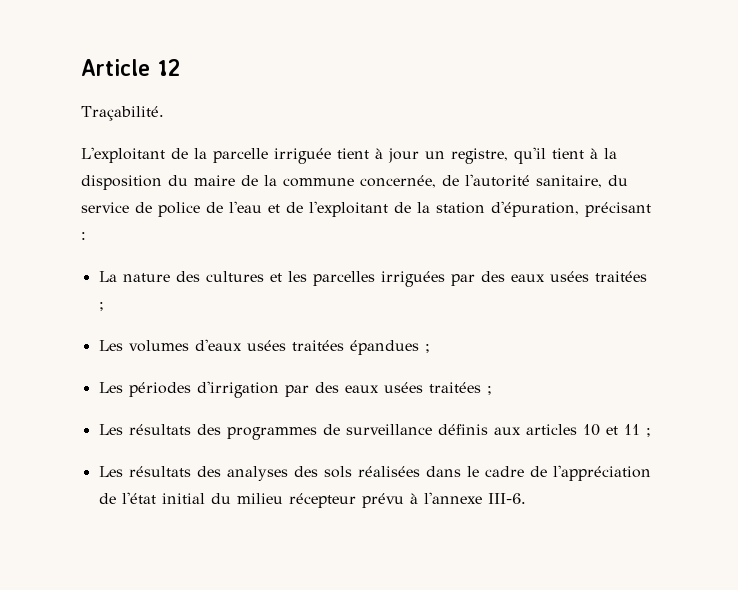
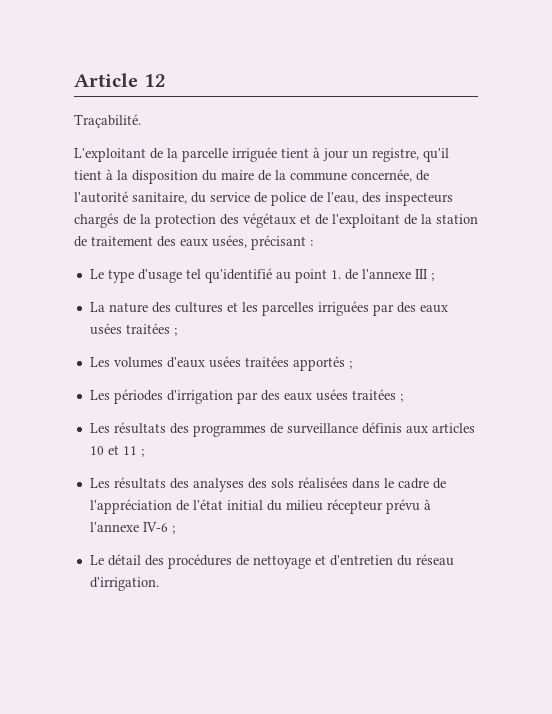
[229,201,262,213] l'eau -> [327,192,453,206] [74,213,296,228] l'eau, des inspecteurs chargés de la protection des végétaux
[491,201,651,217] [81,232,86,240] d'épuration, précisant : -> [74,235,313,250] [89,268,434,283] de traitement des eaux usées, précisant : // Le type d'usage tel qu'identifié au point 1. de l'annexe III ;
[349,340,419,355] épandues -> [292,356,345,371] apportés
[487,493,526,504] III-6. -> [142,522,175,534] [89,554,454,569] [89,577,159,591] IV-6 ; // Le détail des procédures de nettoyage et d'entretien du réseau d'irrigation.

